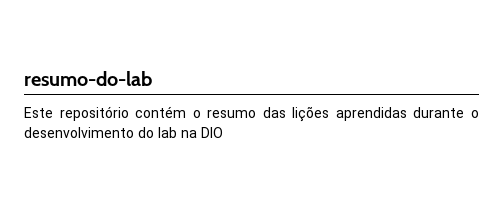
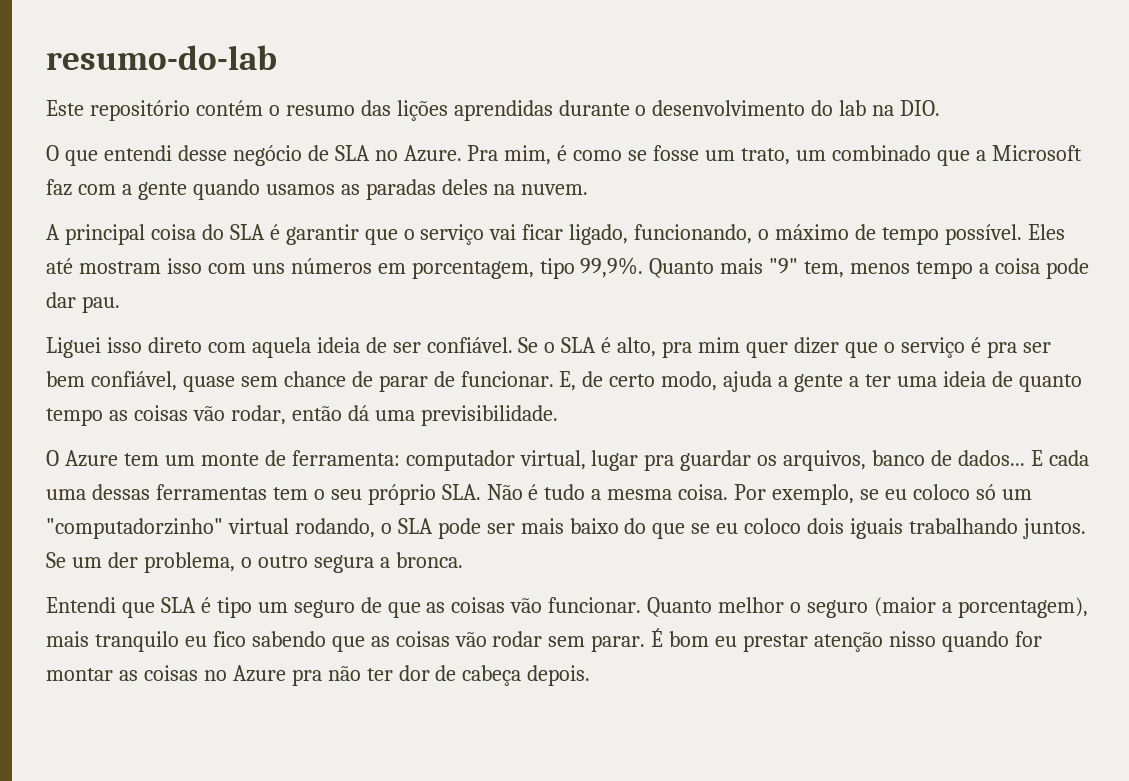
[201,127,223,138] DIO -> [900,100,941,116] [46,145,1082,166] [46,179,589,200] [46,224,1065,245] [46,257,1089,279] [46,292,120,313] [46,337,1051,358] [46,371,1082,392] [46,405,558,426] [46,450,1089,471] [46,484,1032,505] [46,518,1086,539] [46,552,463,573] [46,597,1088,618] [46,628,1042,652] [46,665,591,686] DIO. // O que entendi desse negócio de SLA no Azure. Pra mim, é como se fosse um trato, um combinado que a Microsoft faz com a gente quando usamos as paradas deles na nuvem. // A principal coisa do SLA é garantir que o serviço vai ficar ligado, funcionando, o máximo de tempo possível. Eles até mostram isso com uns números em porcentagem, tipo 99,9%. Quanto mais "9" tem, menos tempo a coisa pode dar pau. // Liguei isso direto com aquela ideia de ser confiável. Se o SLA é alto, pra mim quer dizer que o serviço é pra ser bem confiável, quase sem chance de parar de funcionar. E, de certo modo, ajuda a gente a ter uma ideia de quanto tempo as coisas vão rodar, então dá uma previsibilidade. // O Azure tem um monte de ferramenta: computador virtual, lugar pra guardar os arquivos, banco de dados... E cada uma dessas ferramentas tem o seu próprio SLA. Não é tudo a mesma coisa. Por exemplo, se eu coloco só um "computadorzinho" virtual rodando, o SLA pode ser mais baixo do que se eu coloco dois iguais trabalhando juntos. Se um der problema, o outro segura a bronca. // Entendi que SLA é tipo um seguro de que as coisas vão funcionar. Quanto melhor o seguro (maior a porcentagem), mais tranquilo eu fico sabendo que as coisas vão rodar sem parar. É bom eu prestar atenção nisso quando for montar as coisas no Azure pra não ter dor de cabeça depois.

